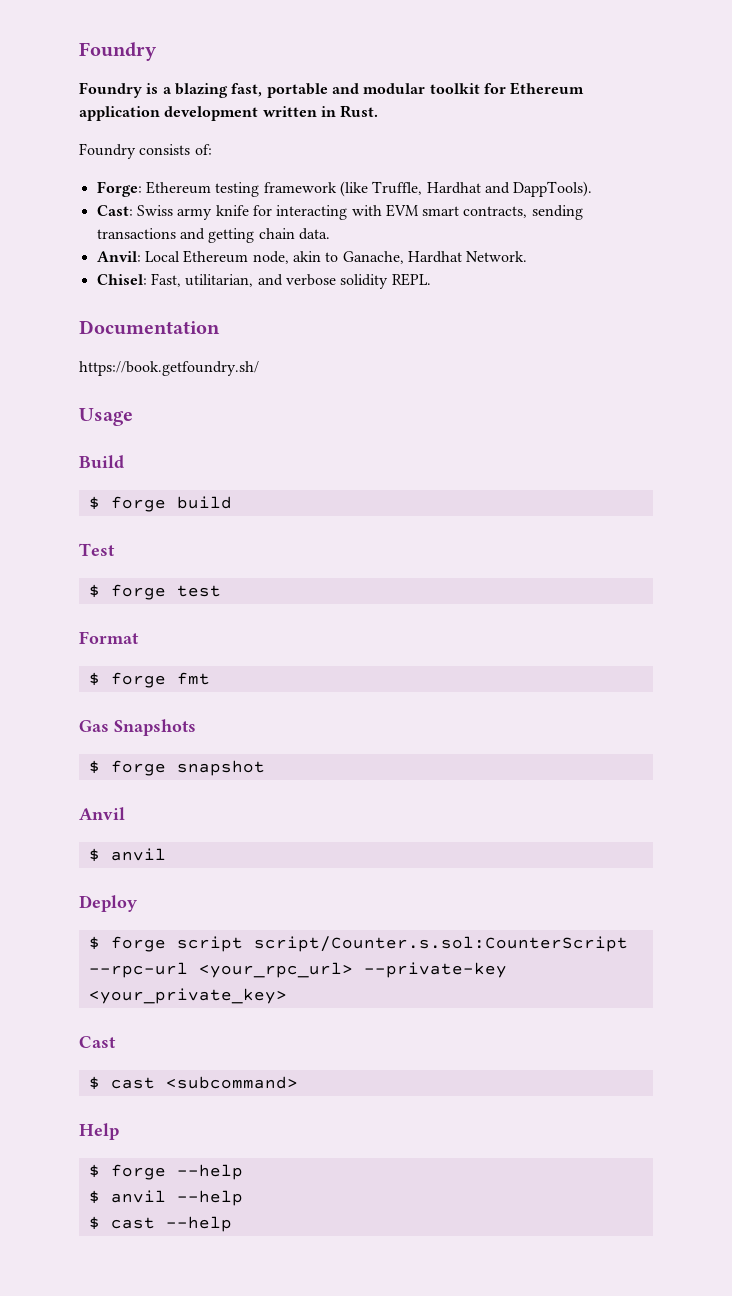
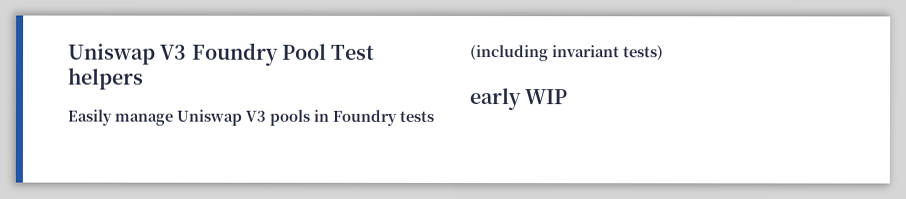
[79,42,157,61] [79,82,585,98] [79,105,379,121] [79,143,212,159] [96,181,593,197] [96,204,583,220] [96,228,330,243] [96,250,528,264] [96,273,431,289] [79,320,220,335] [79,361,259,376] [79,408,133,426] [79,455,124,468] [88,496,232,512] [79,543,115,556] [88,584,221,600] [79,631,139,644] [88,672,210,688] [79,719,196,736] [88,760,265,776] [79,807,125,820] [88,848,166,862] [79,895,137,912] [88,936,628,952] [88,962,507,978] [88,988,287,1004] [79,1036,116,1048] [88,1076,298,1090] [79,1123,119,1140] [88,1164,243,1180] [88,1190,243,1206] [88,1216,232,1232] Foundry // Foundry is a blazing fast, portable and modular toolkit for Ethereum application development written in Rust. // Foundry consists of: // Forge: Ethereum testing framework (like Truffle, Hardhat and DappTools). // Cast: Swiss army knife for interacting with EVM smart contracts, sending transactions and getting chain data. // Anvil: Local Ethereum node, akin to Ganache, Hardhat Network. // Chisel: Fast, utilitarian, and verbose solidity REPL. // Documentation // https://book.getfoundry.sh/ // Usage // Build // $ forge build // Test // $ forge test // Format // $ forge fmt // Gas Snapshots // $ forge snapshot // Anvil // $ anvil // Deploy // $ forge script script/Counter.s.sol:CounterScript --rpc-url <your_rpc_url> --private-key <your_private_key> // Cast // $ cast <subcommand> // Help // $ forge --help // $ anvil --help // $ cast --help -> [68,42,376,66] [68,67,144,90] [67,109,434,126] [470,45,664,62] [469,88,569,111] Uniswap V3 Foundry Pool Test helpers // Easily manage Uniswap V3 pools in Foundry tests (including invariant tests) // early WIP

